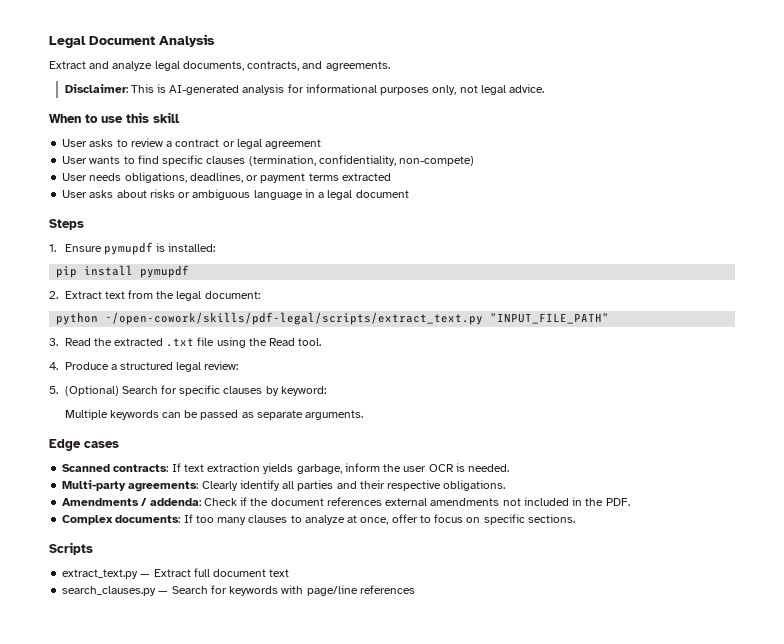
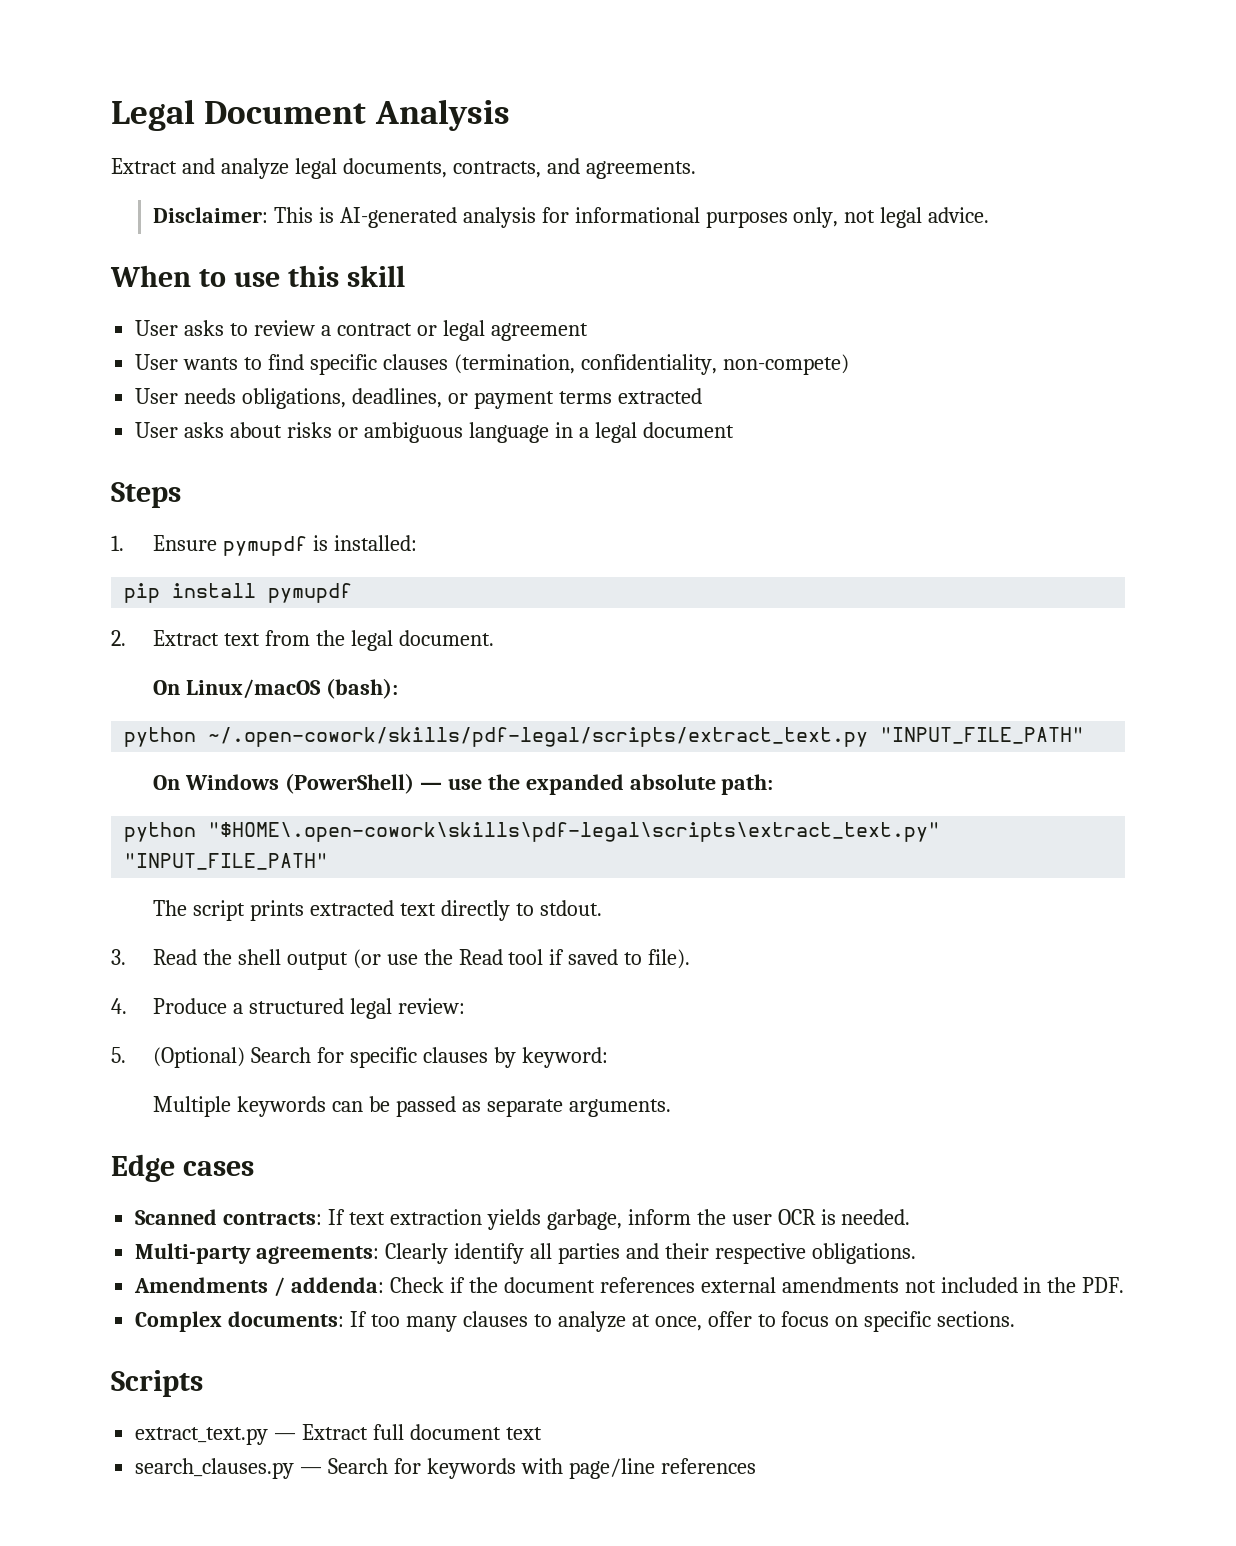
[204,291,260,299] [56,312,610,325] [49,337,322,348] document: // python ~/open-cowork/skills/pdf-legal/scripts/extract_text.py "INPUT_FILE_PATH" // 3. Read the extracted .txt file using the Read tool. -> [398,630,494,646] [152,678,398,699] [124,727,1085,747] [152,773,774,795] [124,822,941,842] [124,853,329,870] [152,900,602,921] [111,949,691,970] document. // On Linux/macOS (bash): // python ~/.open-cowork/skills/pdf-legal/scripts/extract_text.py "INPUT_FILE_PATH" // On Windows (PowerShell) — use the expanded absolute path: // python "$HOME\.open-cowork\skills\pdf-legal\scripts\extract_text.py" "INPUT_FILE_PATH" // The script prints extracted text directly to stdout. // 3. Read the shell output (or use the Read tool if saved to file).

